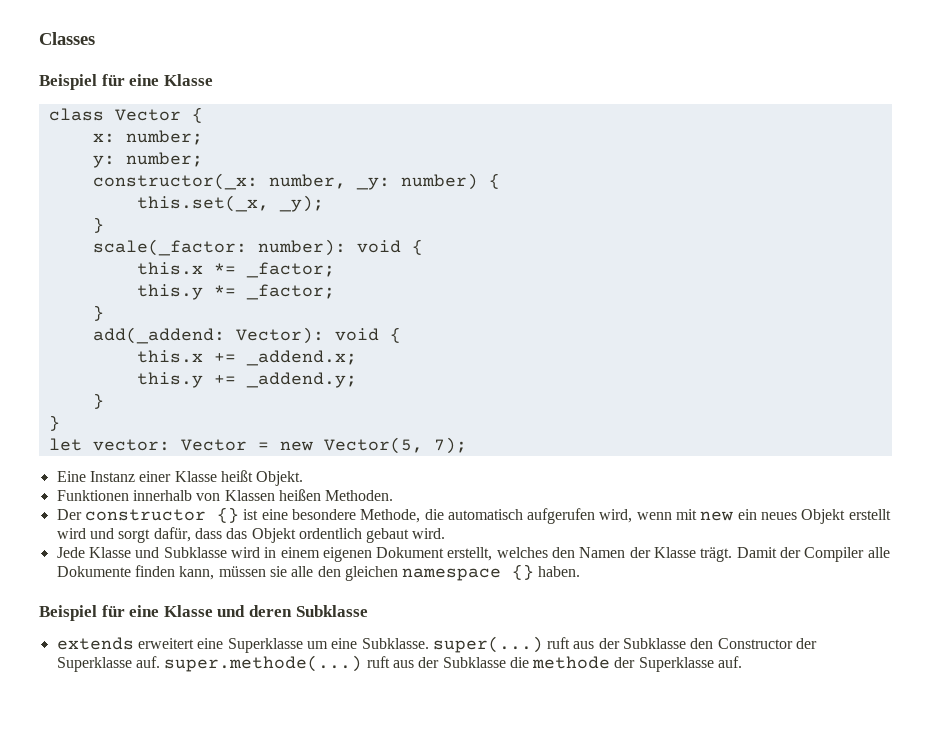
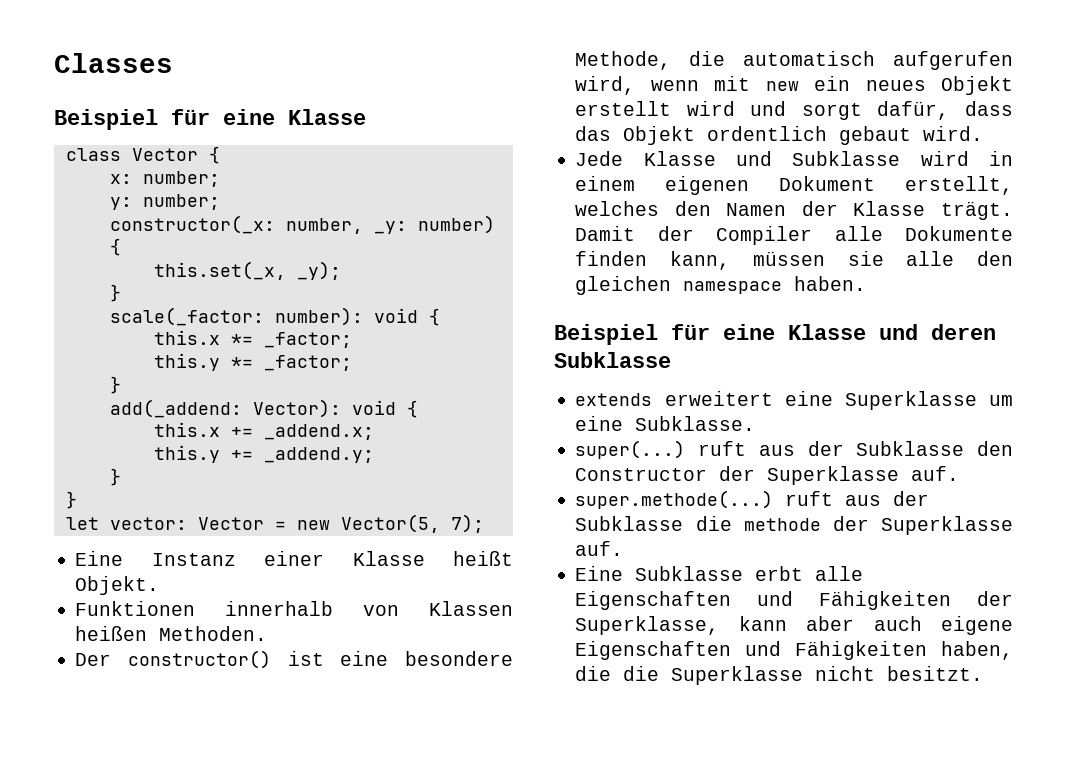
[84,507,239,523] constructor {} -> [128,650,272,669] constructor()
[512,564,535,580] {} -> (783, 287) none
(429, 643) none -> (756, 423) //
(160, 662) none -> (960, 473) //
(743, 662) none -> [575,566,864,581] [575,591,1013,610] [575,616,1013,635] [575,641,1013,660] [575,666,984,685] // Eine Subklasse erbt alle Eigenschaften und Fähigkeiten der Superklasse, kann aber auch eigene Eigenschaften und Fähigkeiten haben, die die Superklasse nicht besitzt.

